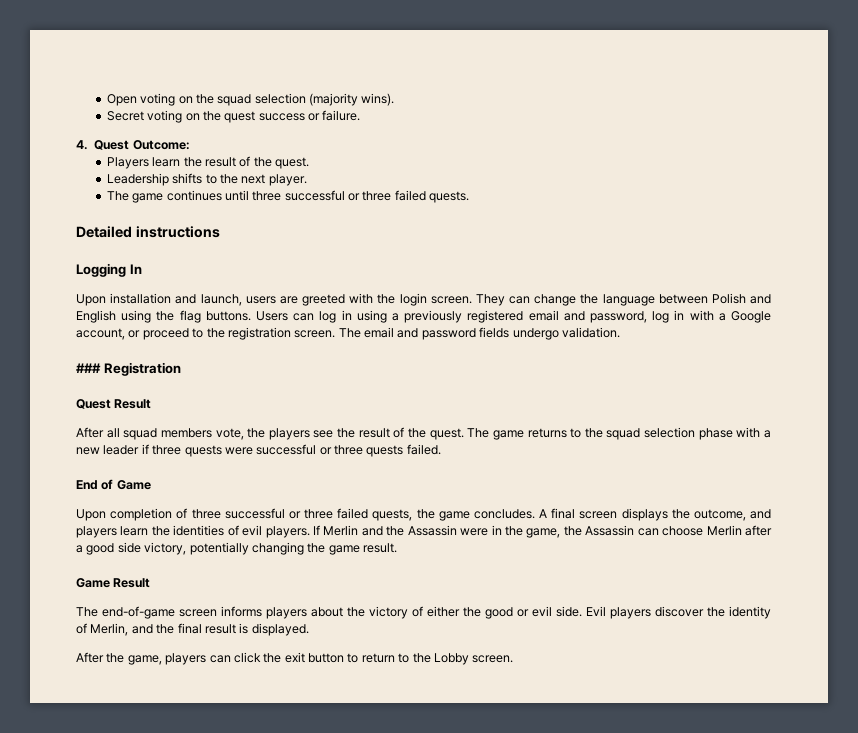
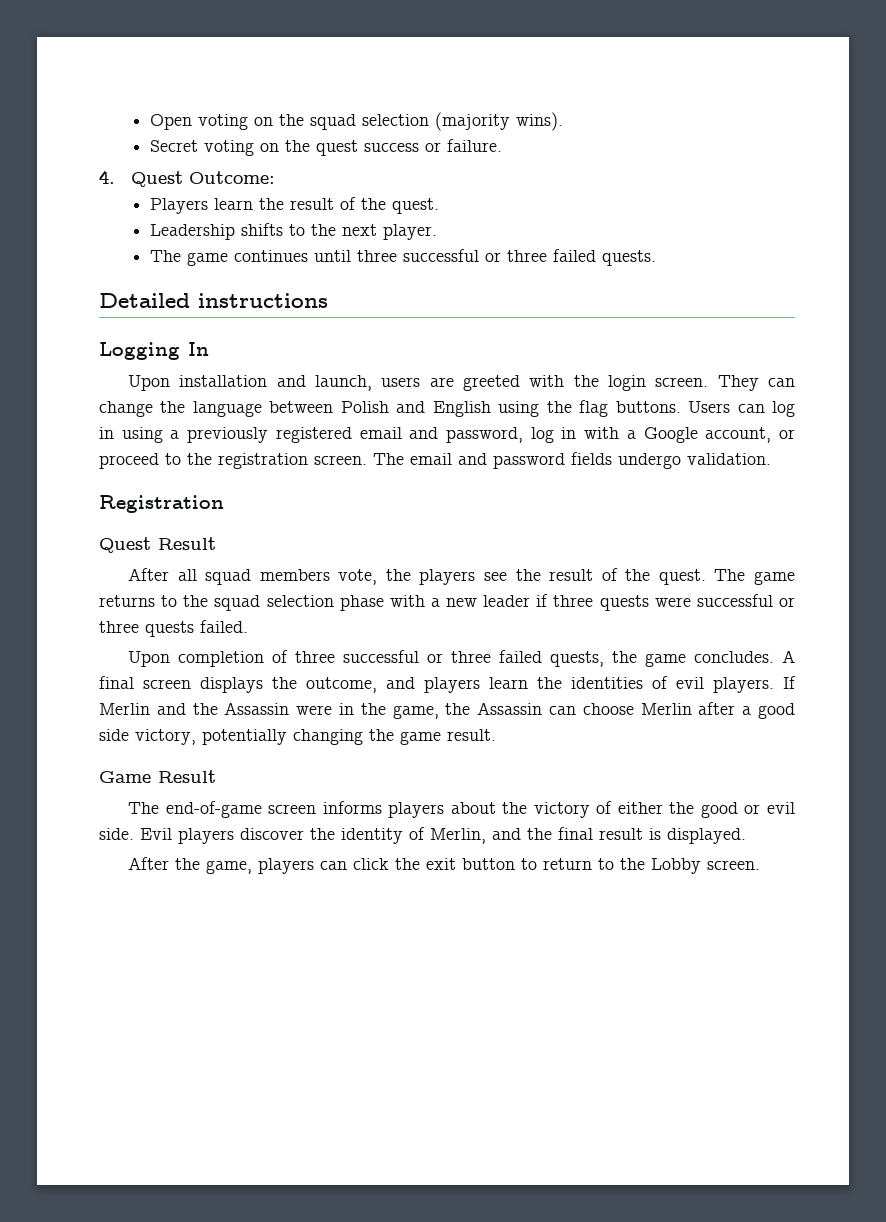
[76,363,101,373] ### -> (771, 459) none
[76,479,151,490] // End of Game -> (248, 626) none

